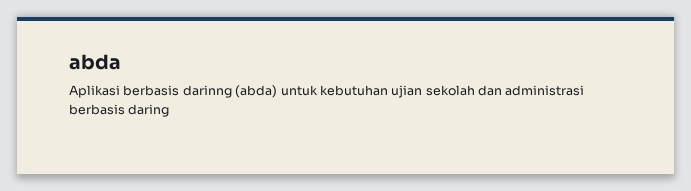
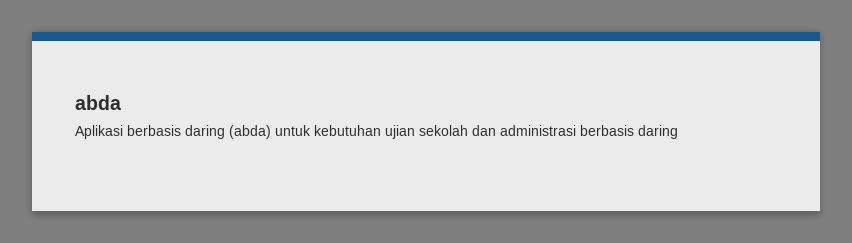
[182,85,232,98] darinng -> [185,125,225,139] daring

